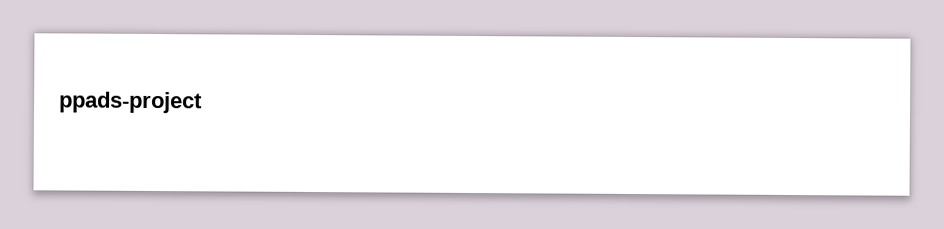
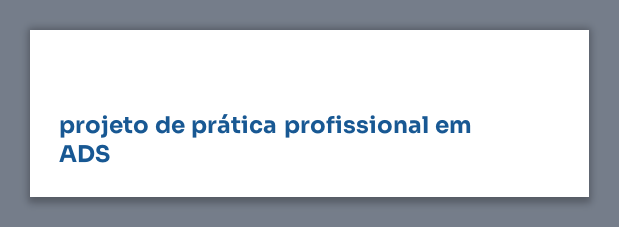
[59,91,203,114] ppads-project -> [59,114,472,138] [59,144,110,163] projeto de prática profissional em ADS

